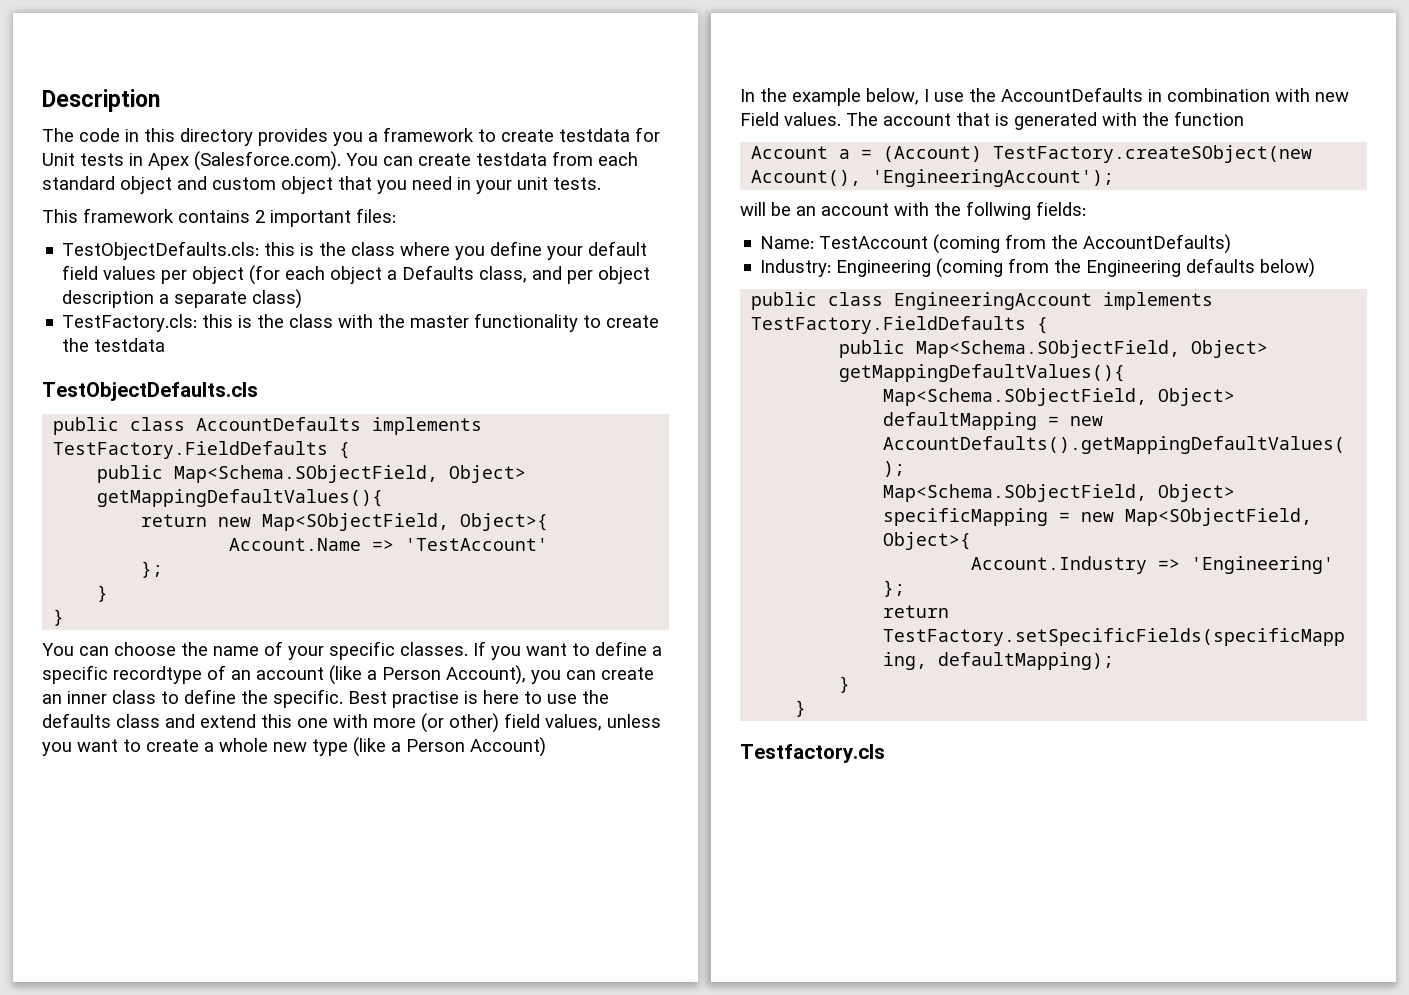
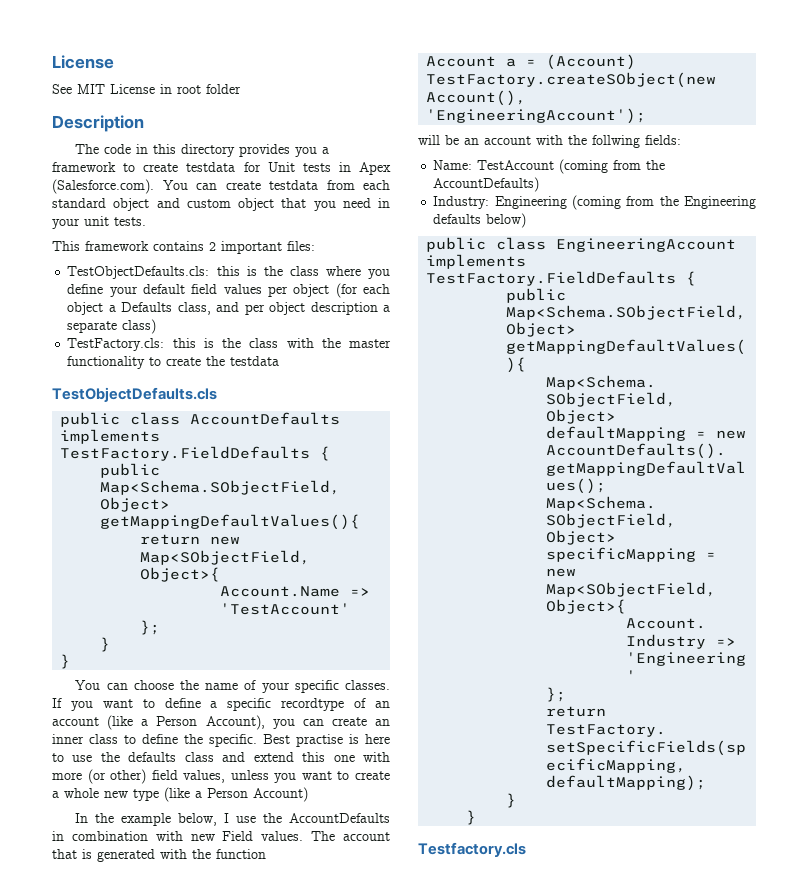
(42, 100) none -> [52,55,114,69] [52,84,241,94] License // See MIT License in root folder //

